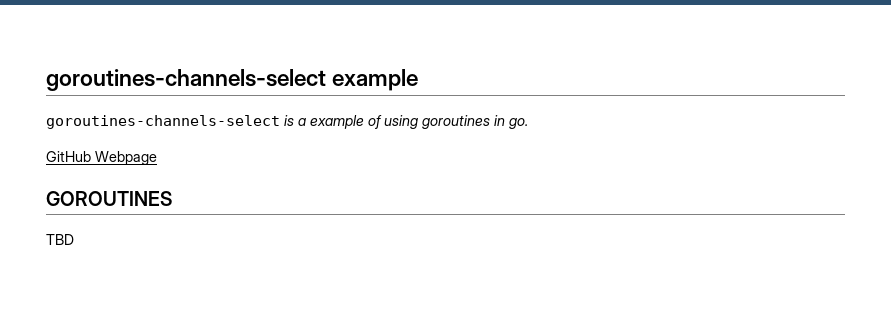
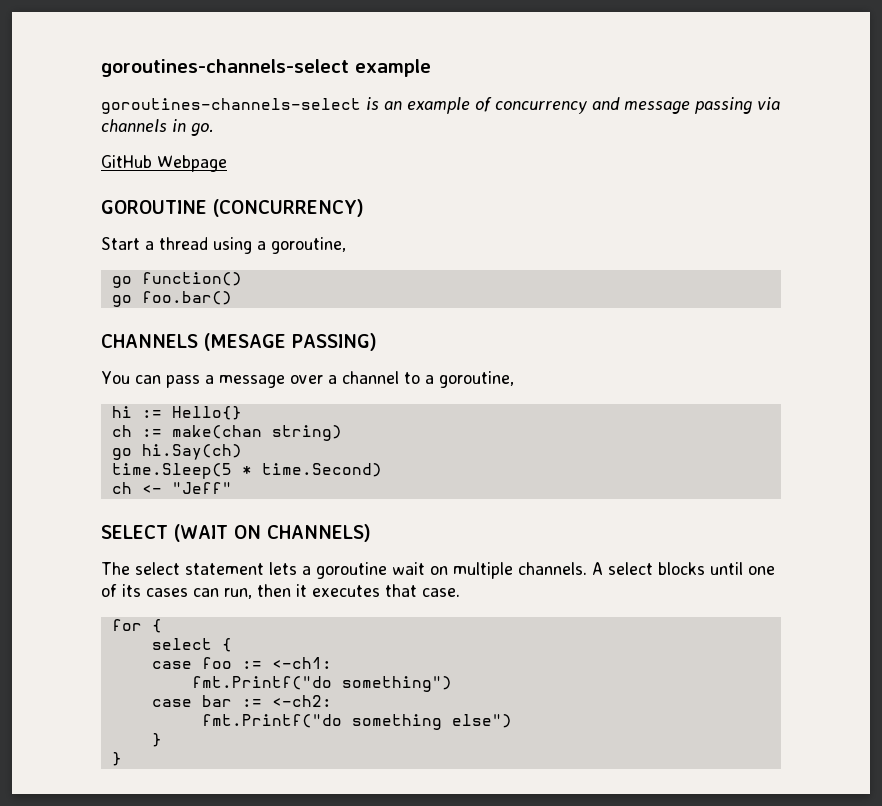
[298,118,306,126] a -> [384,101,402,110] an
[384,115,528,129] [46,151,157,165] [46,191,172,206] [46,234,74,245] using goroutines in go. // GitHub Webpage // GOROUTINES // TBD -> [495,97,780,114] [101,119,214,136] [101,155,227,172] [101,199,364,217] [101,237,346,254] [111,272,242,288] [111,291,232,307] [101,333,377,351] [101,371,514,388] [111,406,242,420] [111,425,342,441] [111,444,242,460] [111,463,382,479] [111,482,232,494] [101,524,371,542] [101,562,775,579] [101,584,460,599] [111,619,162,633] [151,638,232,652] [151,657,332,669] [191,676,452,692] [151,695,332,707] [201,714,512,730] [151,733,162,747] [111,752,122,766] concurrency and message passing via channels in go. // GitHub Webpage // GOROUTINE (CONCURRENCY) // Start a thread using a goroutine, // go function() // go foo.bar() // CHANNELS (MESAGE PASSING) // You can pass a message over a channel to a goroutine, // hi := Hello{} // ch := make(chan string) // go hi.Say(ch) // time.Sleep(5 * time.Second) // ch <- "Jeff" // SELECT (WAIT ON CHANNELS) // The select statement lets a goroutine wait on multiple channels. A select blocks until one of its cases can run, then it executes that case. // for { // select { // case foo := <-ch1: // fmt.Printf("do something") // case bar := <-ch2: // fmt.Printf("do something else") // } // }

